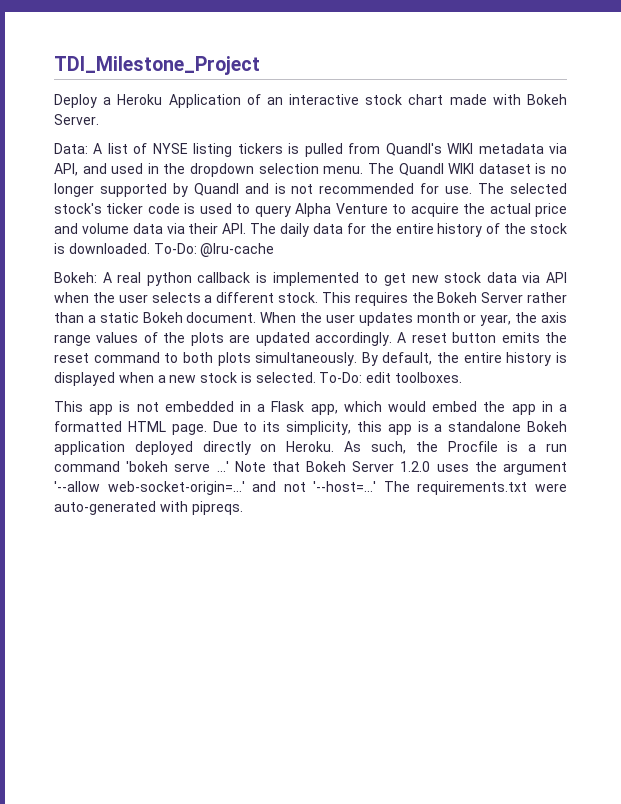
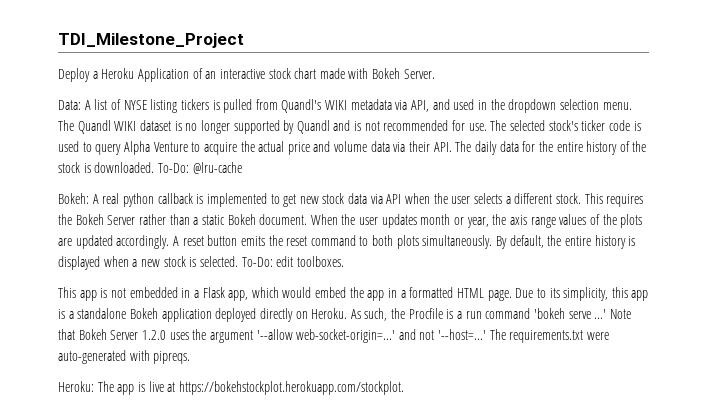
(243, 508) none -> [58,381,404,395] // Heroku: The app is live at https://bokehstockplot.herokuapp.com/stockplot.

